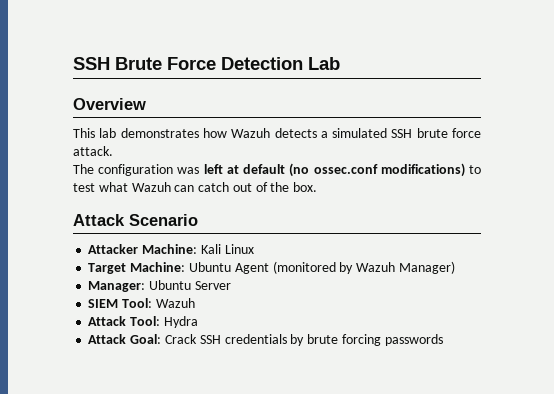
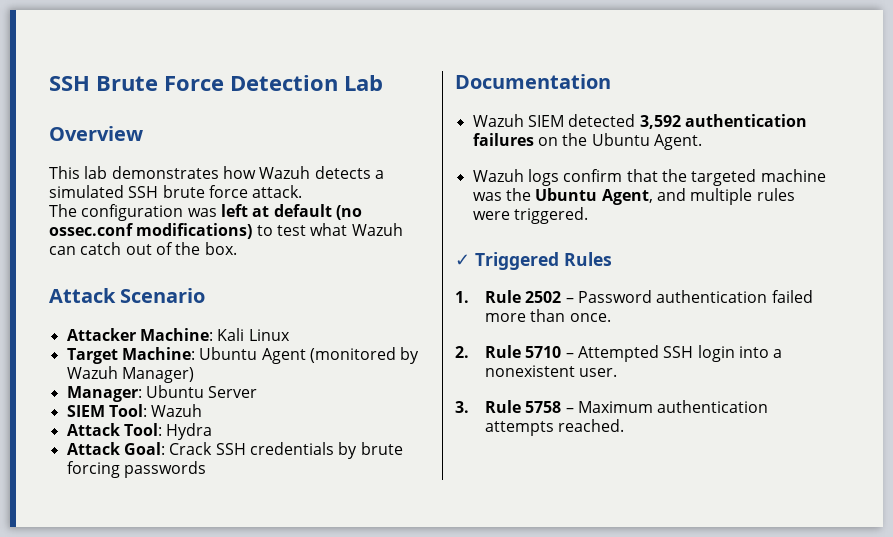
(443, 340) none -> [455,74,611,89] [472,114,807,129] [472,133,702,150] [472,169,826,186] [472,188,795,205] [472,207,588,224] [455,252,612,270] [455,290,813,303] [485,309,611,322] [455,345,783,362] [485,365,618,377] [455,400,769,413] [485,419,625,436] // Documentation // Wazuh SIEM detected 3,592 authentication failures on the Ubuntu Agent. // Wazuh logs confirm that the targeted machine was the Ubuntu Agent, and multiple rules were triggered. // ✓ Triggered Rules // 1. Rule 2502 – Password authentication failed more than once. // 2. Rule 5710 – Attempted SSH login into a nonexistent user. // 3. Rule 5758 – Maximum authentication attempts reached.

